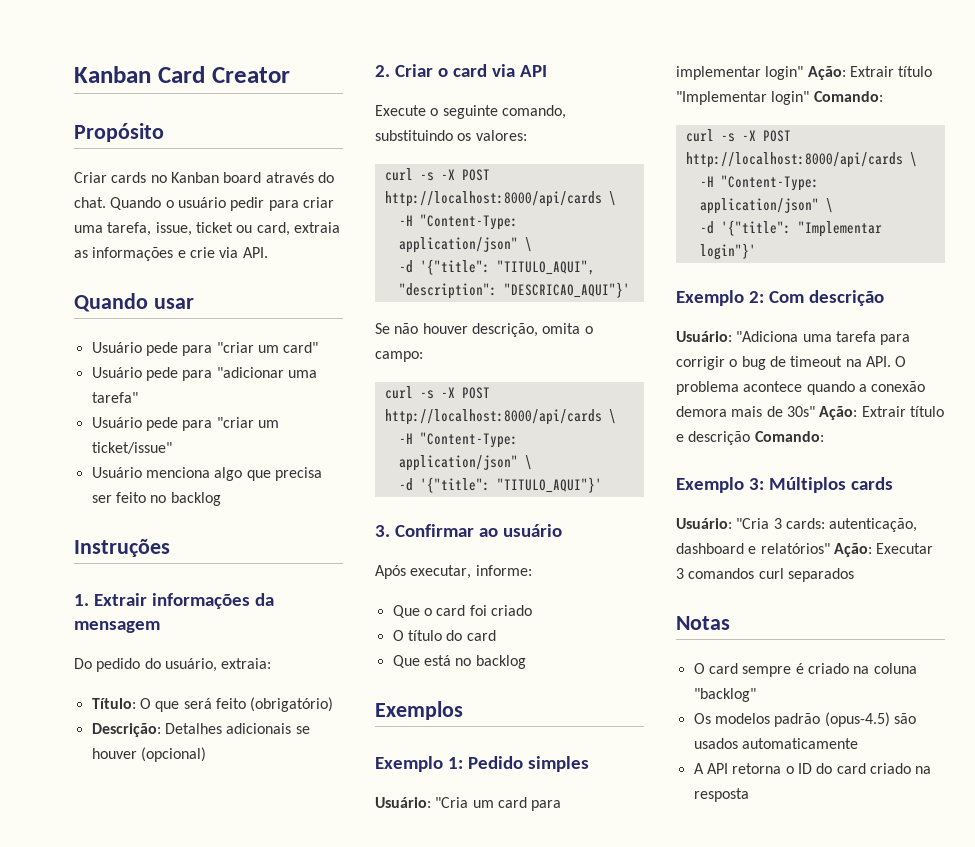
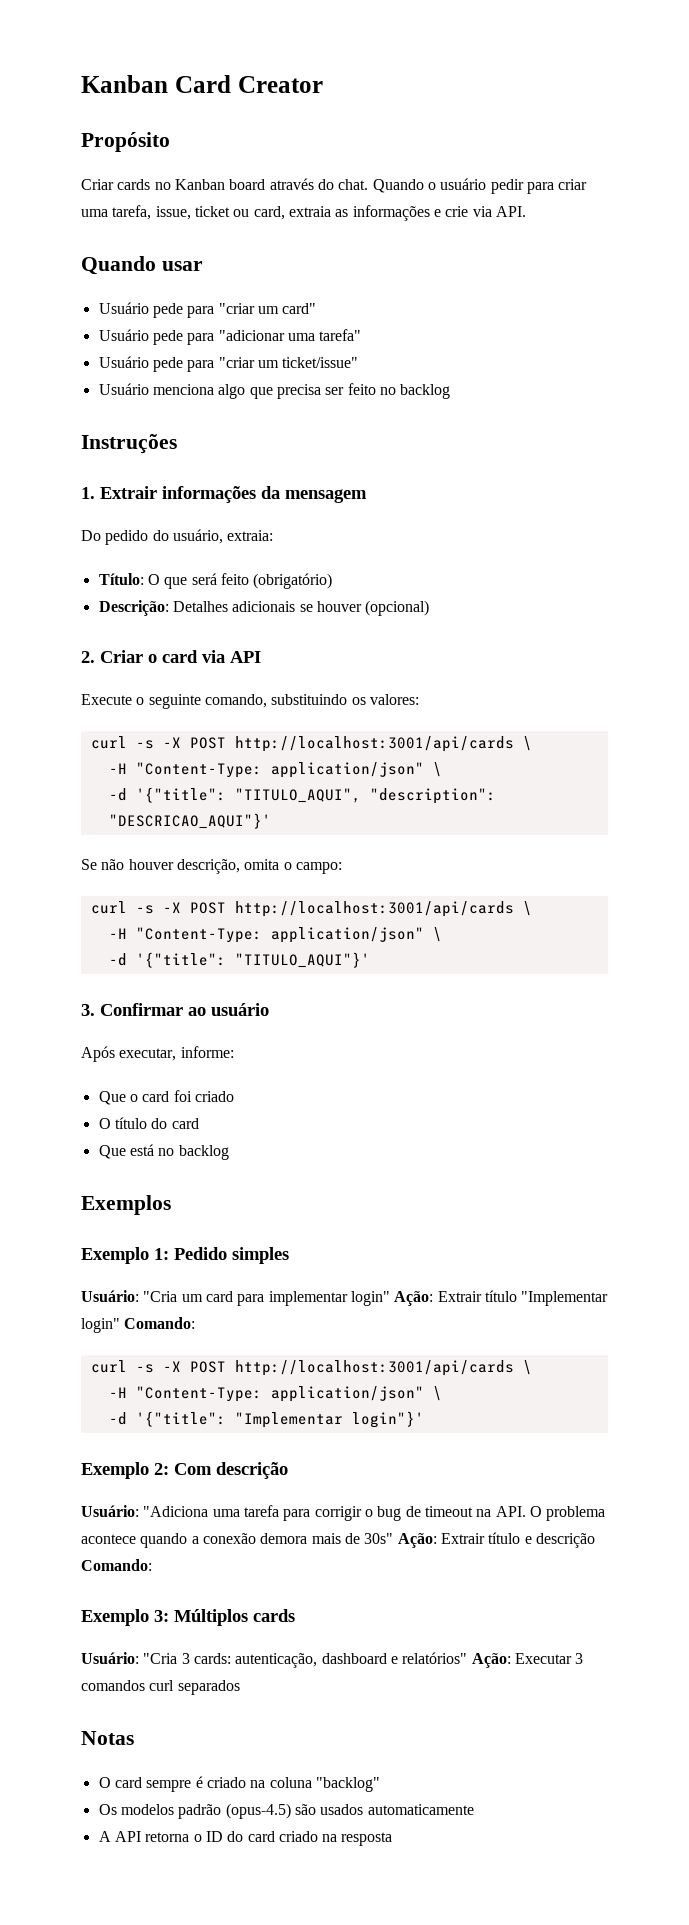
[384,191,602,207] http://localhost:8000/api/cards -> [234,736,514,752] http://localhost:3001/api/cards
[384,409,602,425] http://localhost:8000/api/cards -> [234,901,514,917] http://localhost:3001/api/cards
[685,152,903,168] http://localhost:8000/api/cards -> [234,1360,514,1376] http://localhost:3001/api/cards

